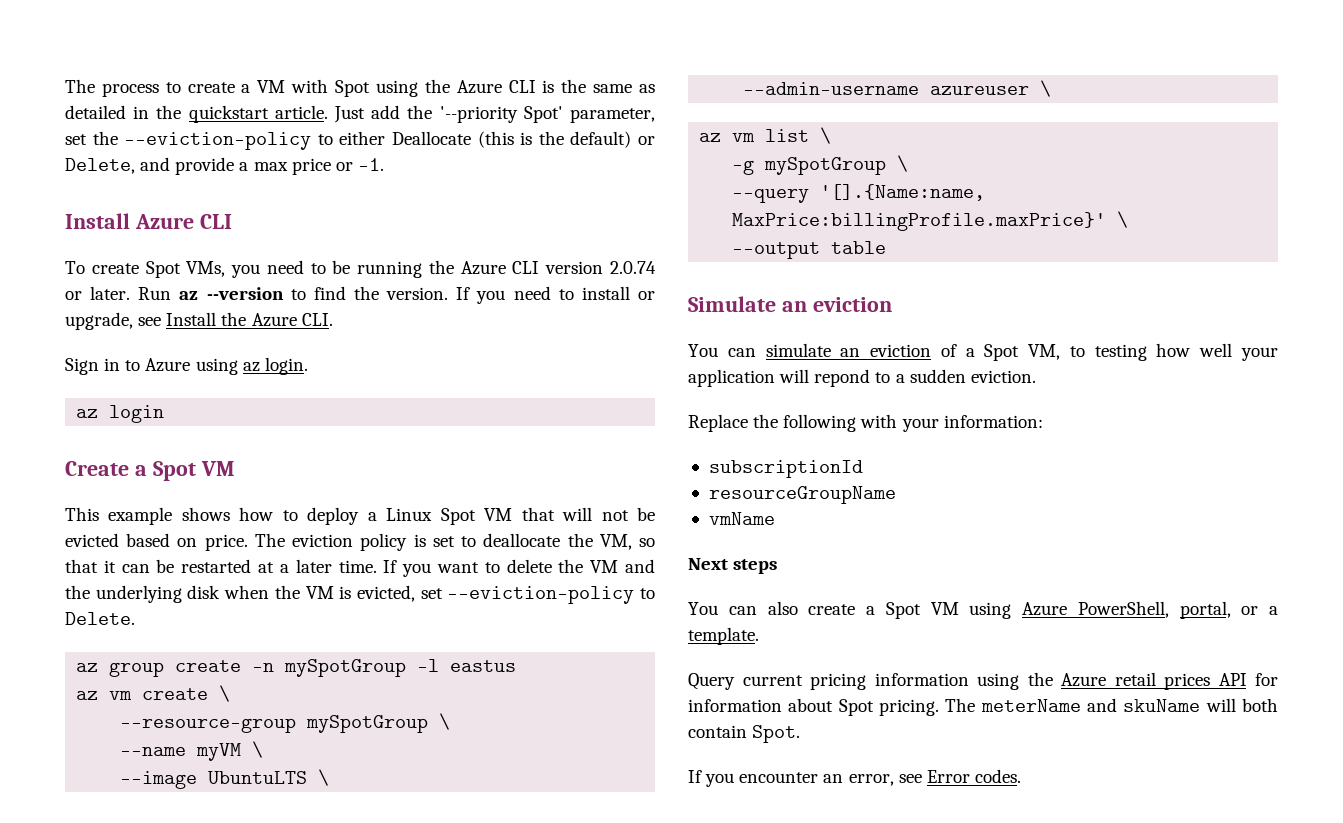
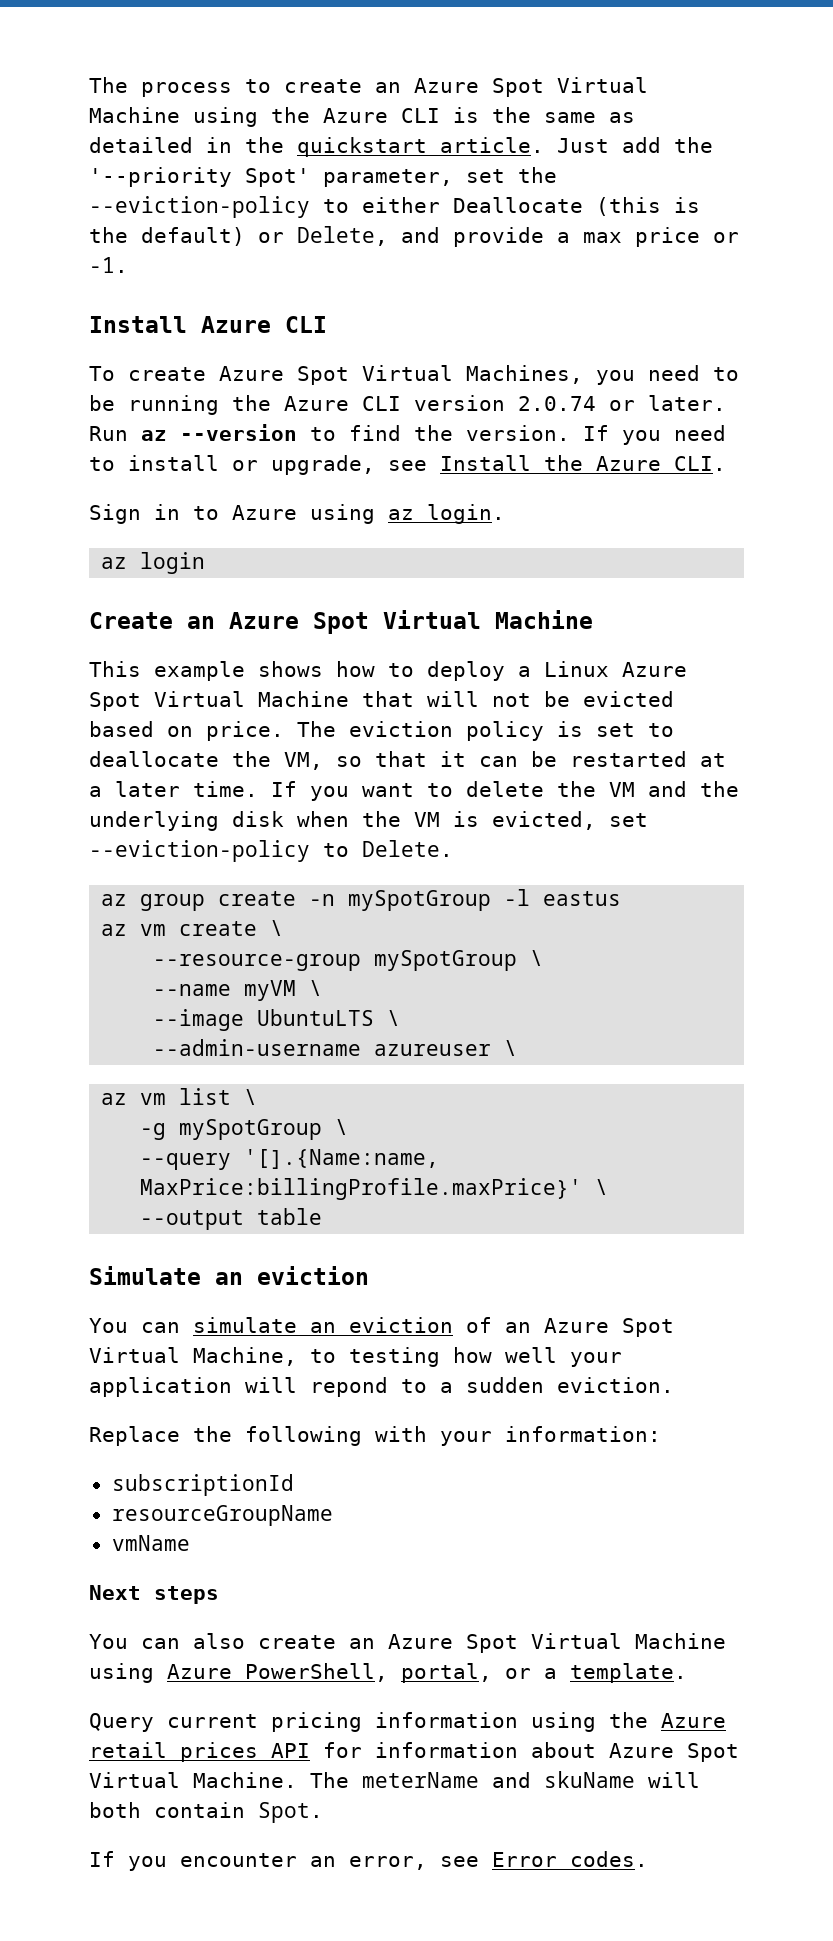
[241,79,371,97] a VM with Spot -> [375,77,648,97] [89,107,180,123] an Azure Spot Virtual Machine
[145,261,226,278] Spot VMs, -> [219,365,583,385] Azure Spot Virtual Machines,
[134,461,235,481] a Spot VM -> [187,610,593,634] an Azure Spot Virtual Machine
[440,508,513,525] Spot VM -> [622,662,687,677] [89,691,349,711] Azure Spot Virtual Machine
[965,344,1061,361] a Spot VM, -> [505,1318,674,1337] [89,1347,297,1366] an Azure Spot Virtual Machine,
[866,602,959,619] a Spot VM -> [349,1633,726,1653] an Azure Spot Virtual Machine
[838,699,939,716] Spot pricing. -> [609,1743,739,1762] [89,1772,297,1788] Azure Spot Virtual Machine.

